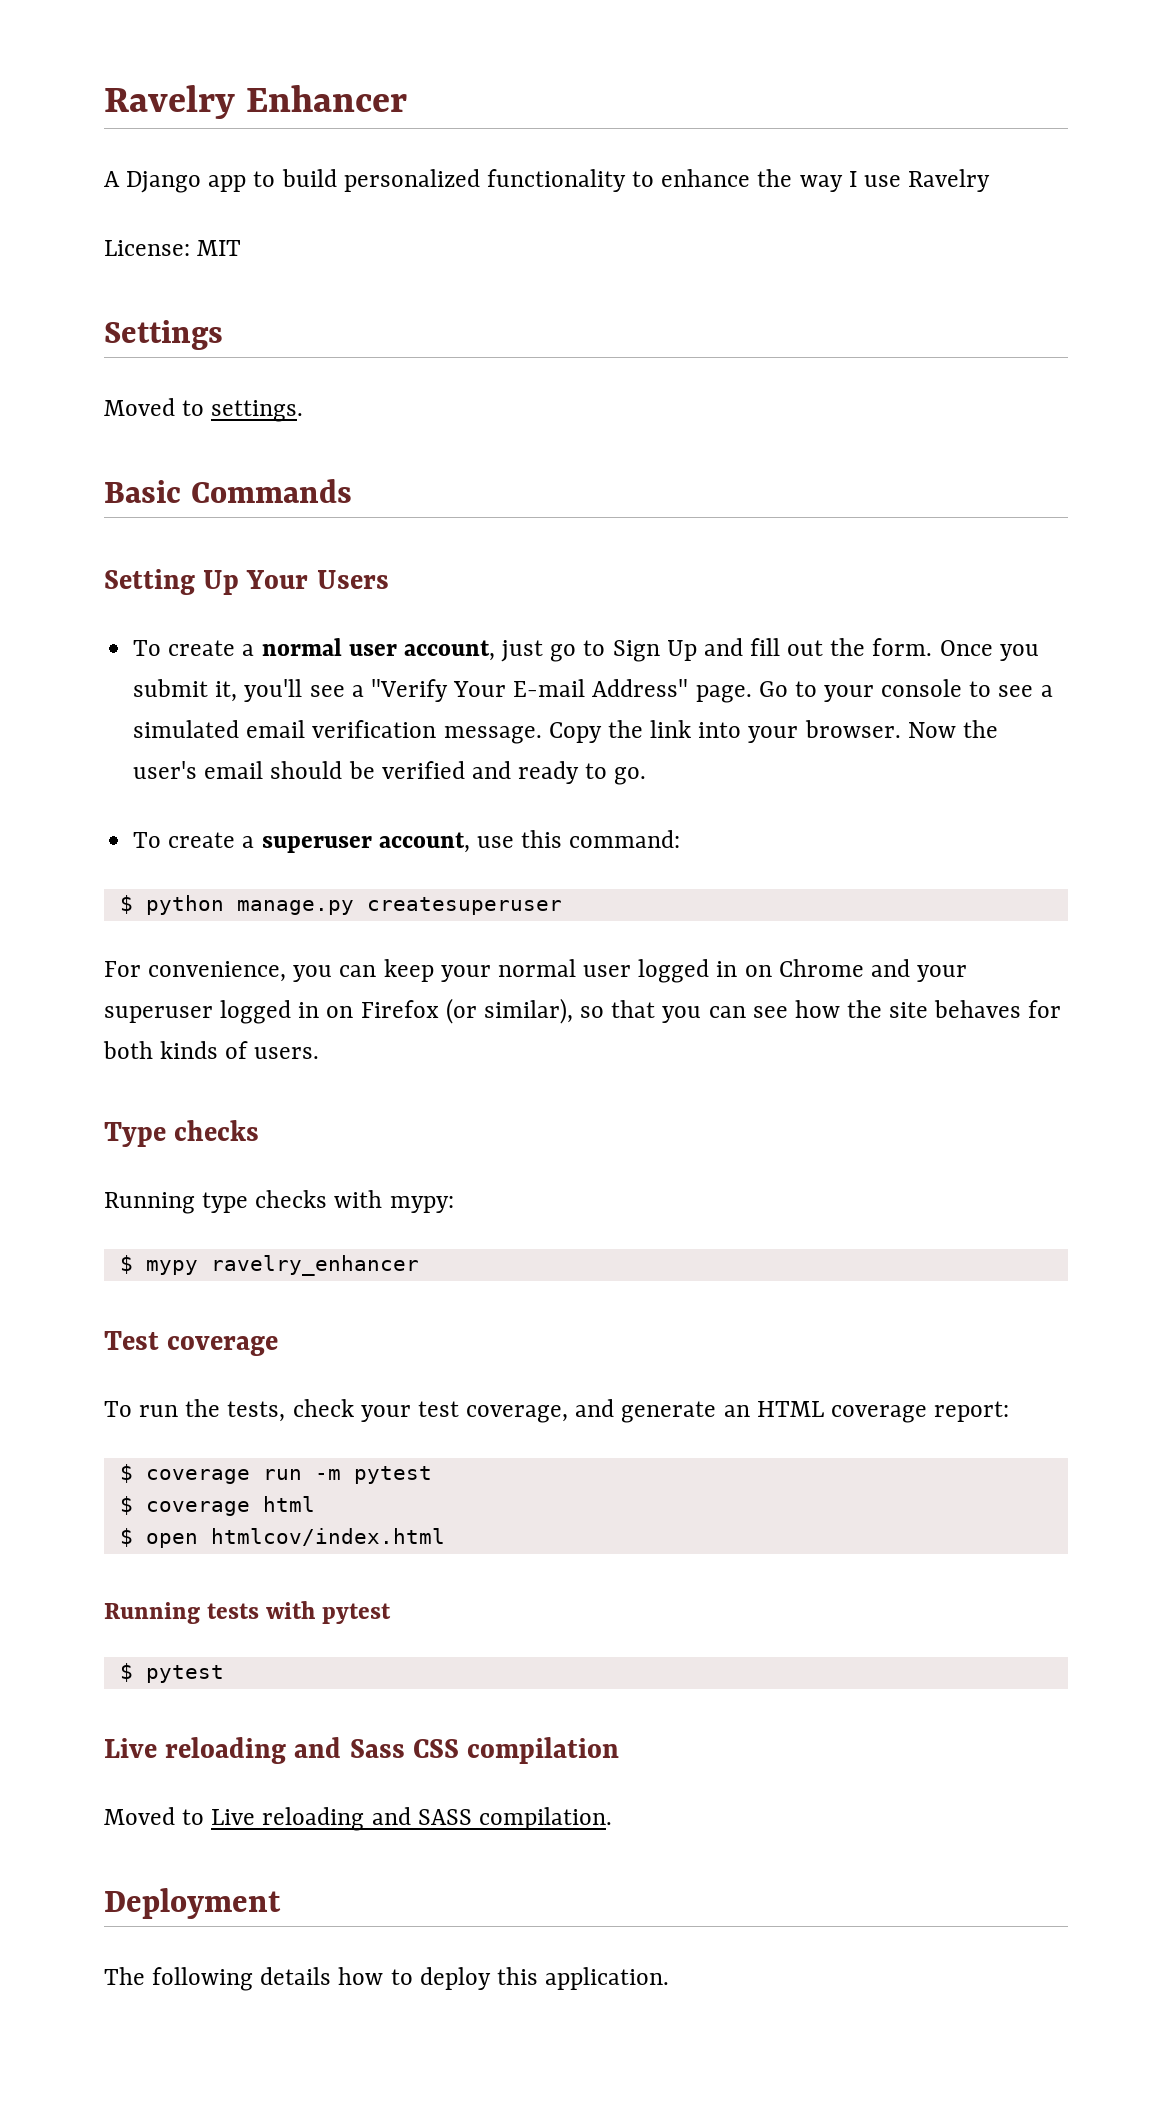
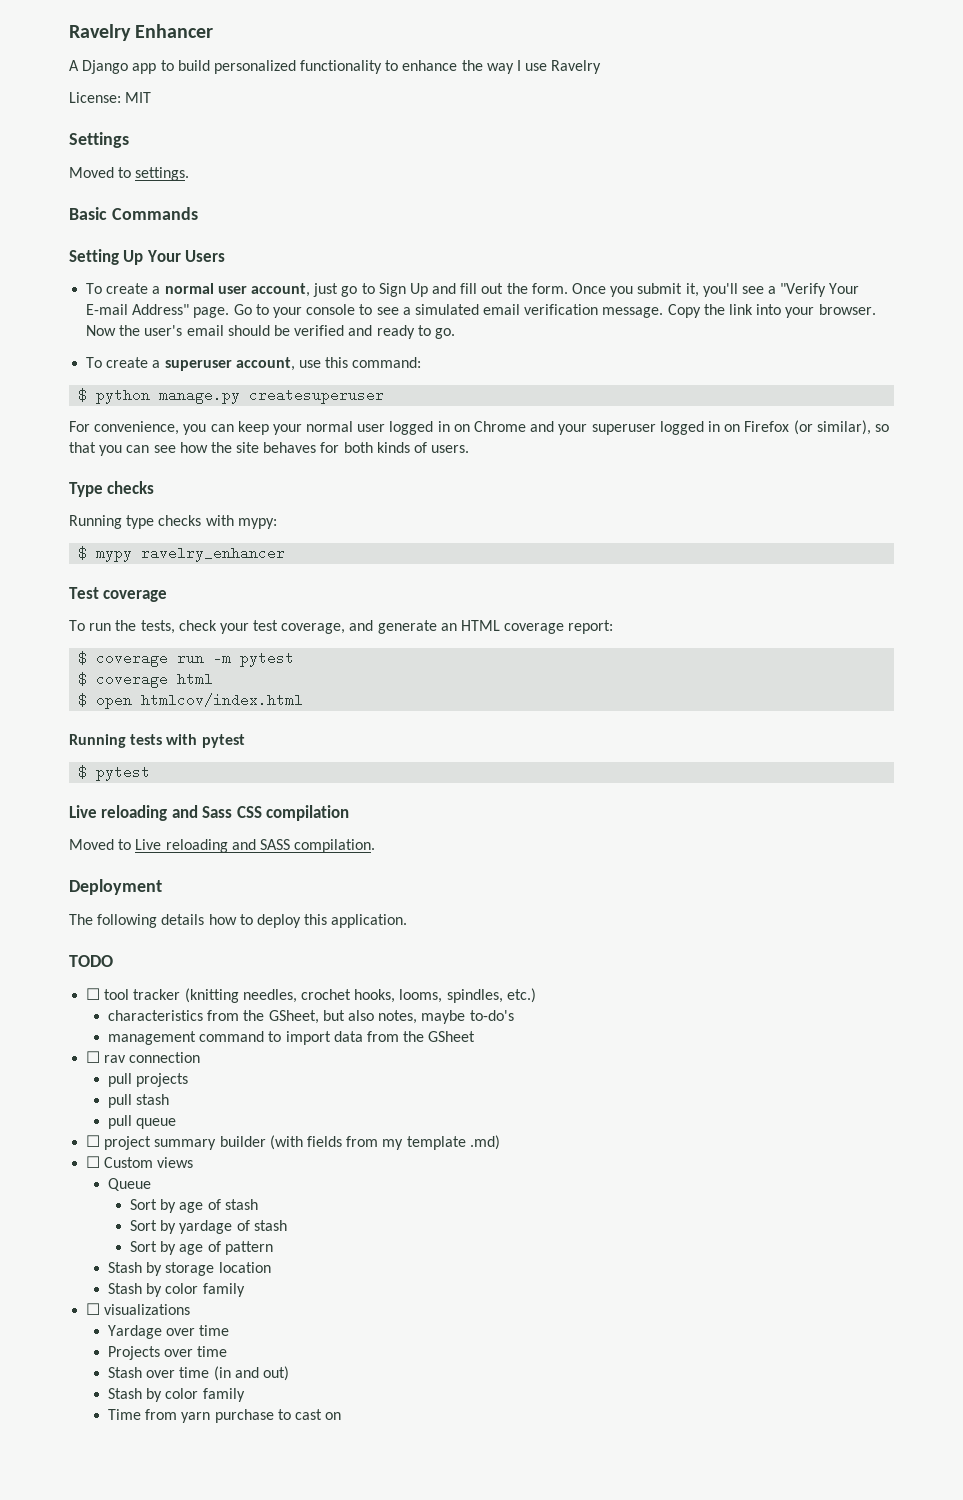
(670, 1978) none -> [69,955,113,967] [86,988,536,1003] [108,1010,514,1024] [108,1031,476,1045] [86,1051,201,1063] [108,1073,189,1087] [108,1094,170,1108] [108,1115,177,1129] [86,1135,500,1150] [86,1156,194,1168] [108,1178,152,1191] [130,1199,258,1213] [130,1220,287,1234] [130,1241,273,1255] [108,1262,271,1276] [108,1283,245,1297] [86,1303,191,1315] [108,1325,230,1339] [108,1346,228,1360] [108,1366,289,1381] [108,1388,245,1402] [108,1409,342,1423] // TODO // ☐ tool tracker (knitting needles, crochet hooks, looms, spindles, etc.) // characteristics from the GSheet, but also notes, maybe to-do's // management command to import data from the GSheet // ☐ rav connection // pull projects // pull stash // pull queue // ☐ project summary builder (with fields from my template .md) // ☐ Custom views // Queue // Sort by age of stash // Sort by yardage of stash // Sort by age of pattern // Stash by storage location // Stash by color family // ☐ visualizations // Yardage over time // Projects over time // Stash over time (in and out) // Stash by color family // Time from yarn purchase to cast on

